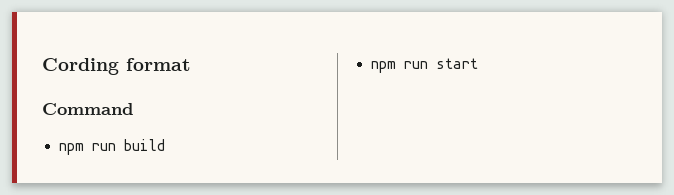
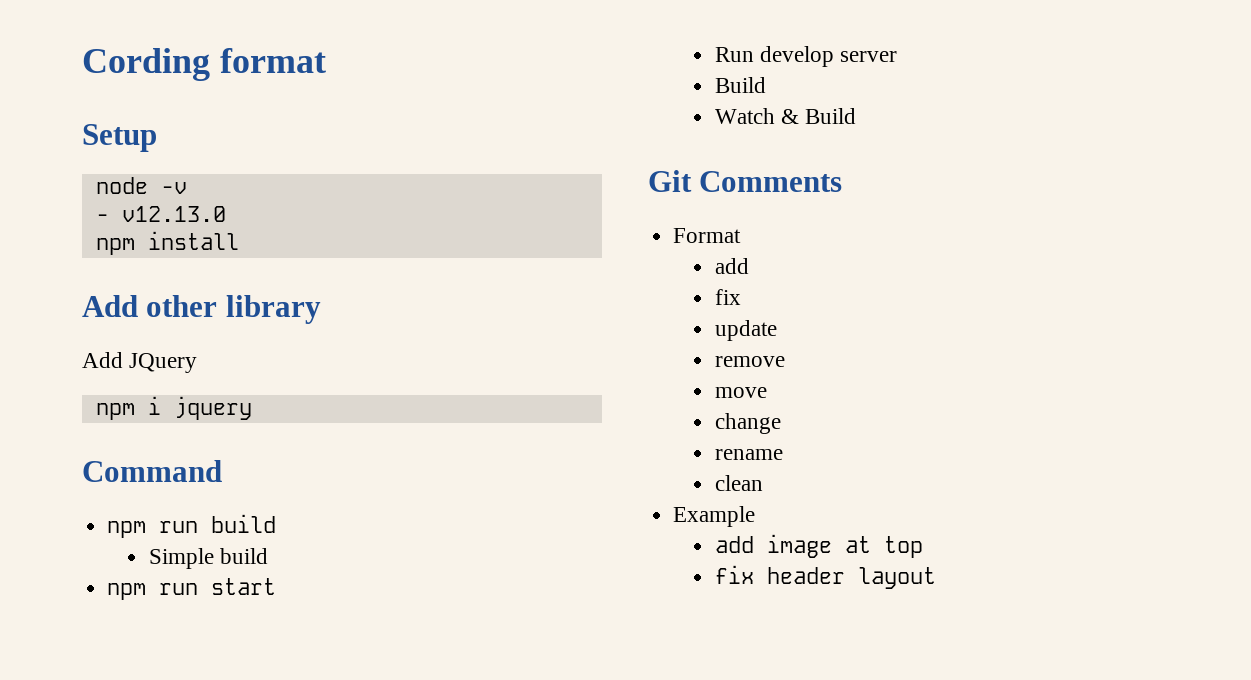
(191, 64) none -> [82,124,157,152] [95,177,187,194] [95,206,226,222] [95,231,239,255] [82,295,321,324] [82,352,198,373] [95,396,252,420] // Setup // node -v // - v12.13.0 // npm install // Add other library // Add JQuery // npm i jquery
(165, 145) none -> [148,548,268,569] // Simple build
(478, 63) none -> [714,46,898,67] [714,77,766,93] [714,108,857,124] [648,170,843,192] [673,228,742,243] [714,258,749,274] [714,289,741,305] [714,320,777,341] [714,356,785,367] [714,387,767,398] [714,413,781,434] [714,449,783,460] [714,475,763,491] [673,506,756,527] [714,534,923,558] [714,565,936,589] // Run develop server // Build // Watch & Build // Git Comments // Format // add // fix // update // remove // move // change // rename // clean // Example // add image at top // fix header layout

